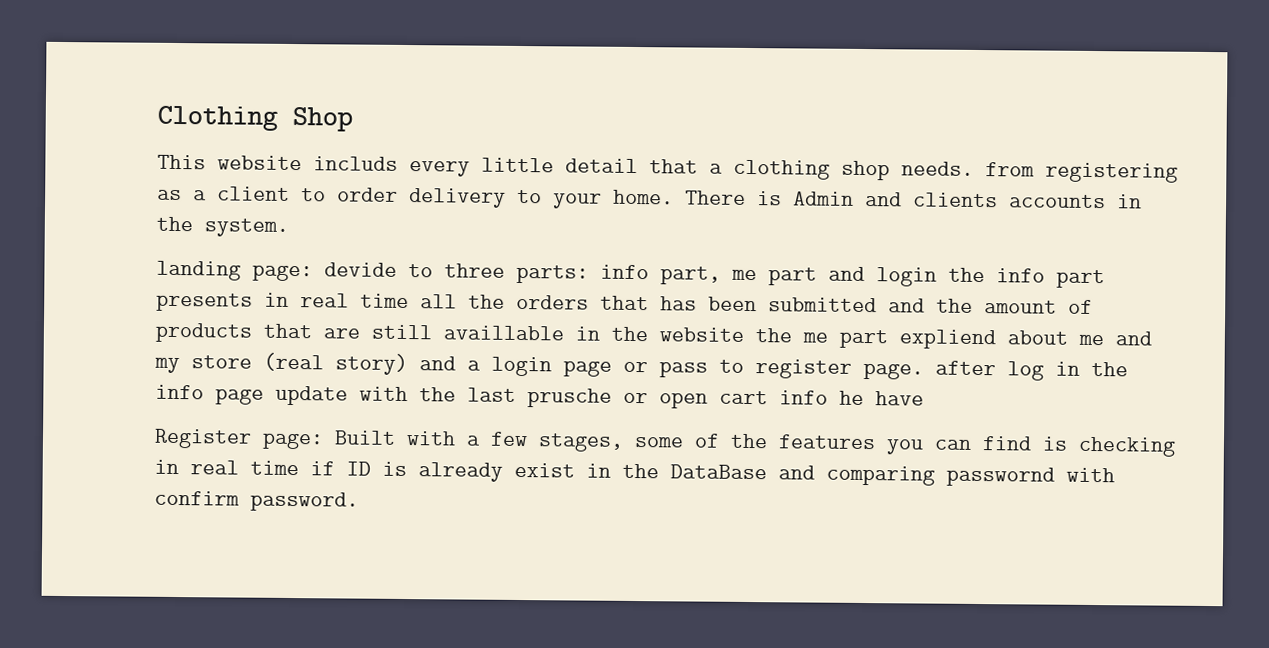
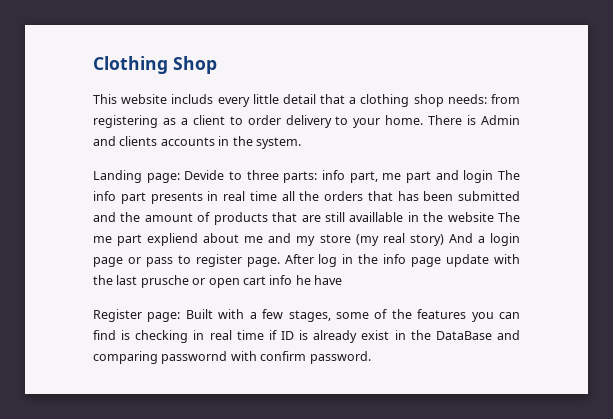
[901,161,974,176] needs. -> [447,94,487,104] needs:
[156,260,397,282] landing page: devide -> [93,170,225,183] Landing page: Devide
[948,267,985,283] the -> [498,170,520,180] The
[755,328,792,343] the -> [498,212,520,222] The
[263,352,456,376] (real story) and -> [355,233,473,246] (my real story) And
[935,360,996,376] after -> [284,254,314,264] After

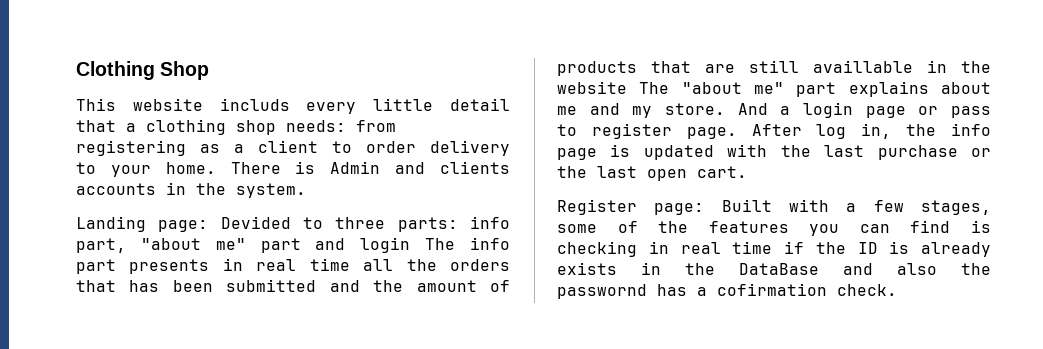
[184,170,225,180] Devide -> [220,216,291,229] Devided
[382,173,402,180] me -> [140,238,246,250] "about me"
[93,233,444,246] me part expliend about me and my store (my real story) -> [681,81,991,97] [557,103,725,118] "about me" part explains about me and my store.
[342,254,354,264] in -> [861,123,892,139] in,
[446,254,490,267] update -> [610,144,714,160] is updated
[140,275,342,288] prusche or open cart info he have -> [877,145,991,160] [557,166,747,181] purchase or the last open cart.
(277, 335) none -> [815,242,846,254] the
[361,330,390,340] exist -> [557,262,617,275] exists
[93,351,371,364] comparing passwornd with confirm password. -> [897,263,991,275] [557,283,897,299] also the passwornd has a cofirmation check.

